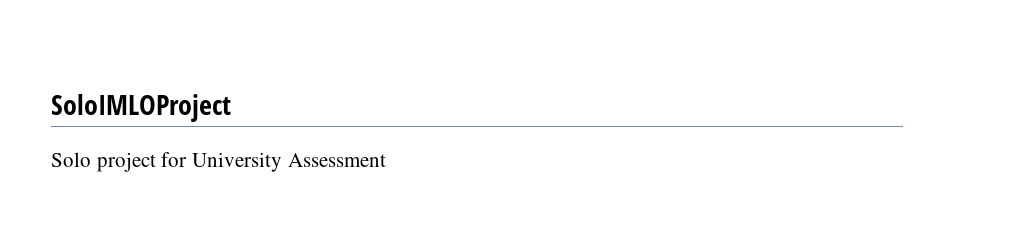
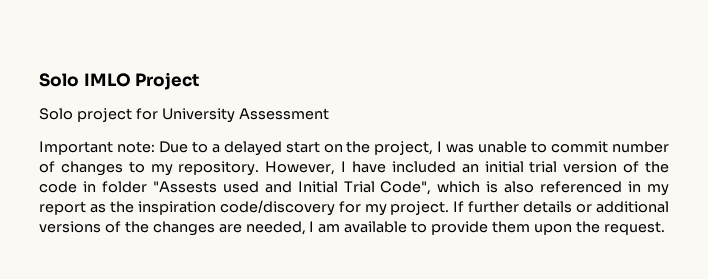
[51,94,231,122] SoloIMLOProject -> [39,72,200,90] Solo IMLO Project
(386, 160) none -> [39,141,669,156] [39,161,669,176] [39,181,670,196] [39,200,669,216] [39,221,665,236] // Important note: Due to a delayed start on the project, I was unable to commit number of changes to my repository. However, I have included an initial trial version of the code in folder "Assests used and Initial Trial Code", which is also referenced in my report as the inspiration code/discovery for my project. If further details or additional versions of the changes are needed, I am available to provide them upon the request.

